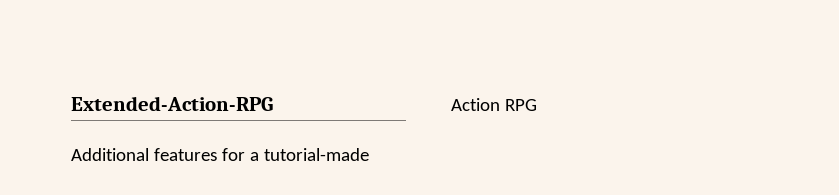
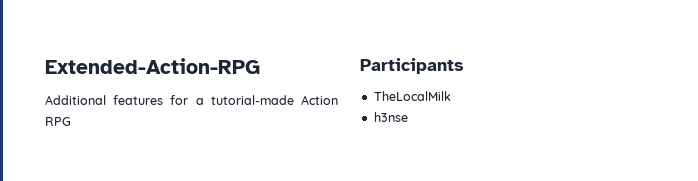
(537, 105) none -> [360,58,464,74] [373,91,451,101] [373,112,408,122] // Participants // TheLocalMilk // h3nse

